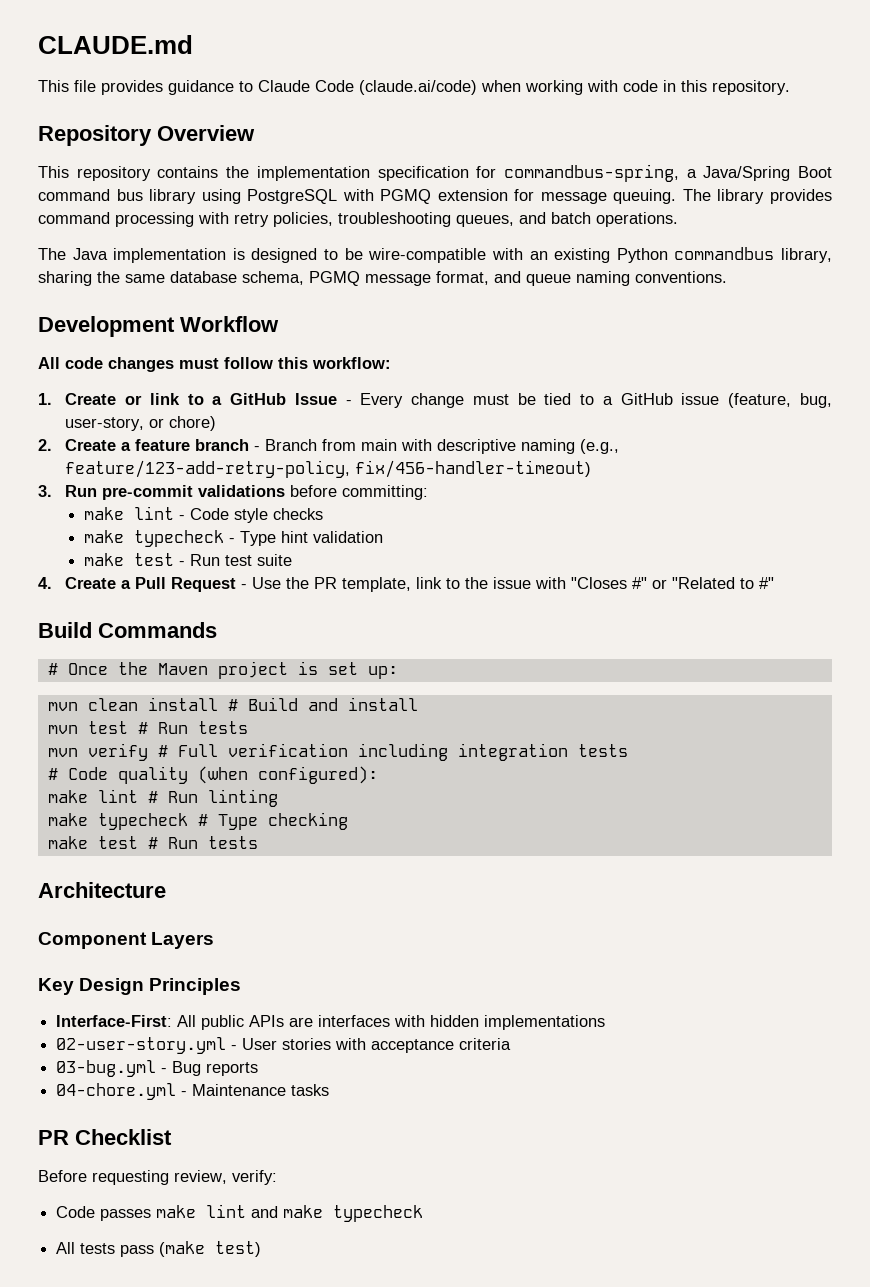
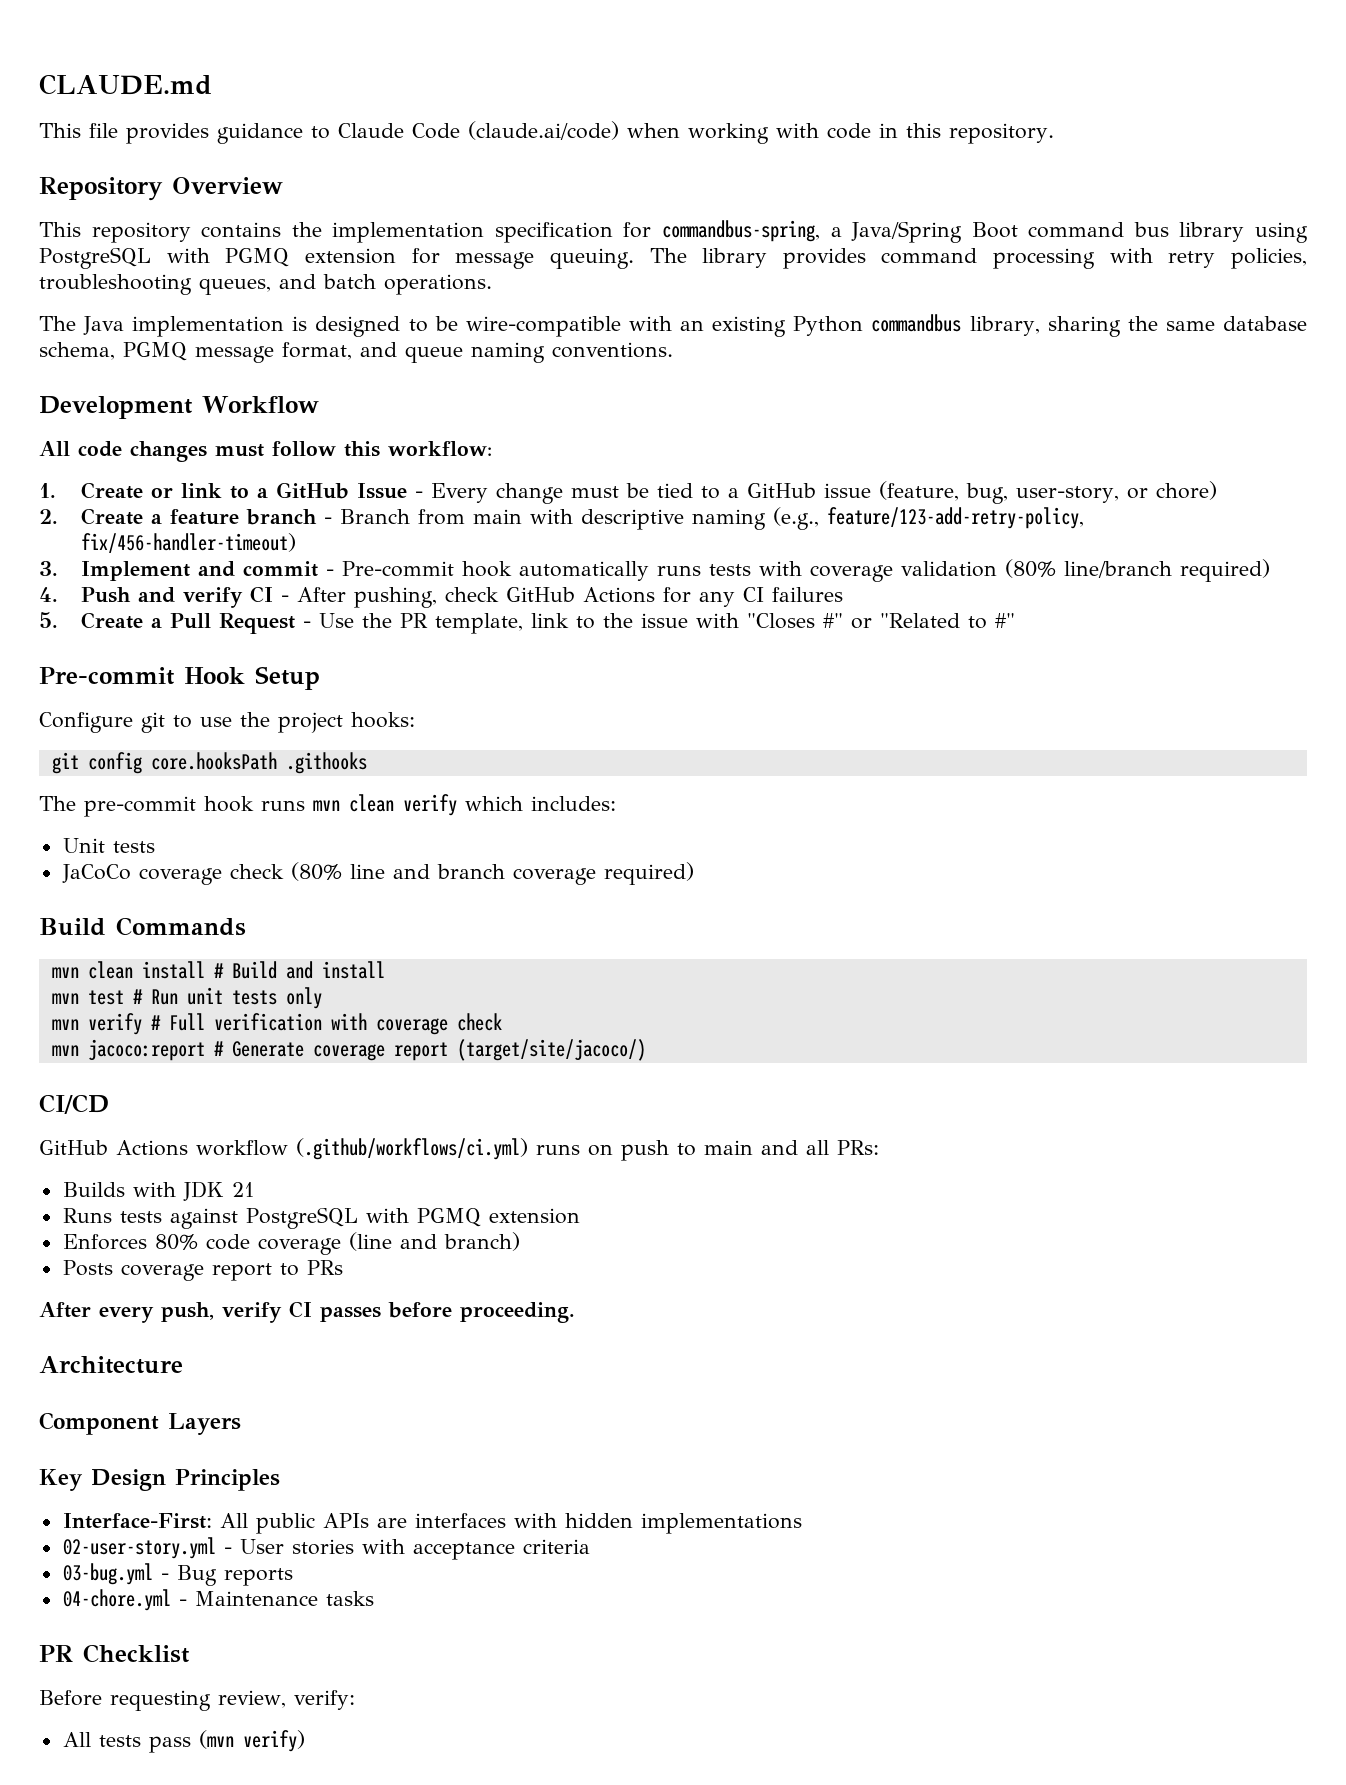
[65,485,429,500] [83,506,323,523] [83,530,383,547] [83,553,292,566] [38,577,52,589] Run pre-commit validations before committing: // make lint - Code style checks // make typecheck - Type hint validation // make test - Run test suite // 4. -> [81,559,1271,582] [39,586,844,608] [39,612,58,628] Implement and commit - Pre-commit hook automatically runs tests with coverage validation (80% line/branch required) // 4. Push and verify CI - After pushing, check GitHub Actions for any CI failures // 5.
[38,622,217,638] [47,661,398,679] Build Commands // # Once the Maven project is set up: -> [39,666,320,690] [39,712,415,733] [51,752,367,774] [39,794,616,817] [62,838,155,853] [61,862,694,885] [39,917,246,936] Pre-commit Hook Setup // Configure git to use the project hooks: // git config core.hooksPath .githooks // The pre-commit hook runs mvn clean verify which includes: // Unit tests // JaCoCo coverage check (80% line and branch coverage required) // Build Commands
[197,721,248,734] tests -> [186,987,322,1009] unit tests only
[357,743,628,761] [47,766,378,784] [47,789,278,807] [47,812,348,830] [47,836,258,849] including integration tests // # Code quality (when configured): // make lint # Run linting // make typecheck # Type checking // make test # Run tests -> [330,1013,502,1035] [51,1039,646,1061] [39,1094,109,1114] [39,1138,879,1161] [62,1181,254,1201] [62,1207,580,1229] [62,1232,520,1255] [62,1260,343,1281] [39,1301,575,1323] with coverage check // mvn jacoco:report # Generate coverage report (target/site/jacoco/) // CI/CD // GitHub Actions workflow (.github/workflows/ci.yml) runs on push to main and all PRs: // Builds with JDK 21 // Runs tests against PostgreSQL with PGMQ extension // Enforces 80% code coverage (line and branch) // Posts coverage report to PRs // After every push, verify CI passes before proceeding.
[56,1204,424,1222] // Code passes make lint and make typecheck -> (355, 1700) none
[159,1241,262,1257] (make test) -> [198,1730,305,1752] (mvn verify)

